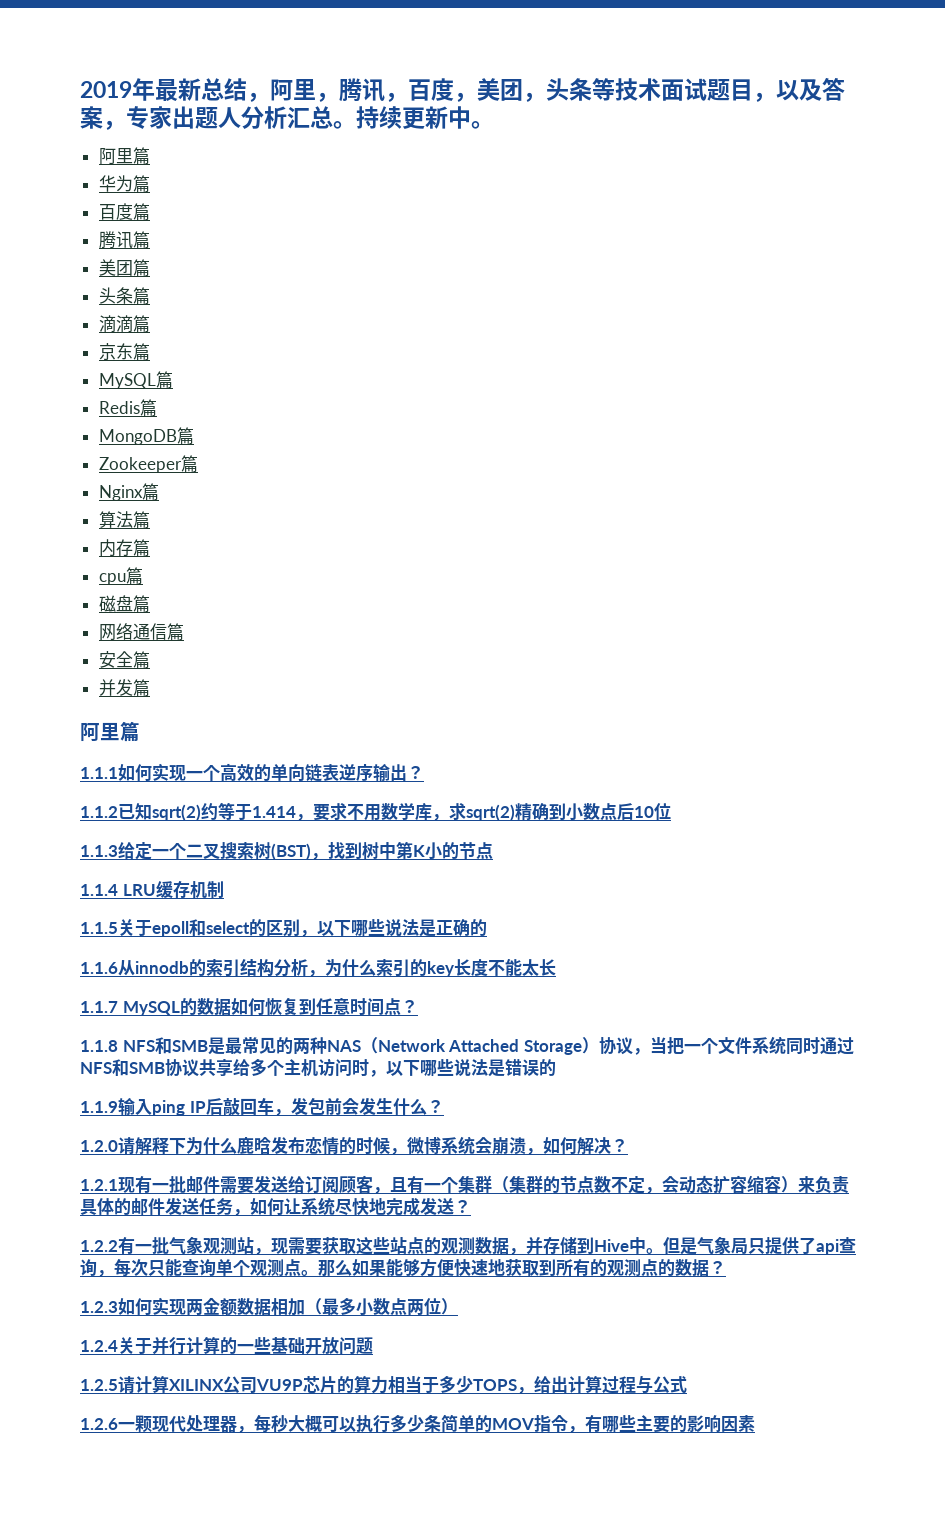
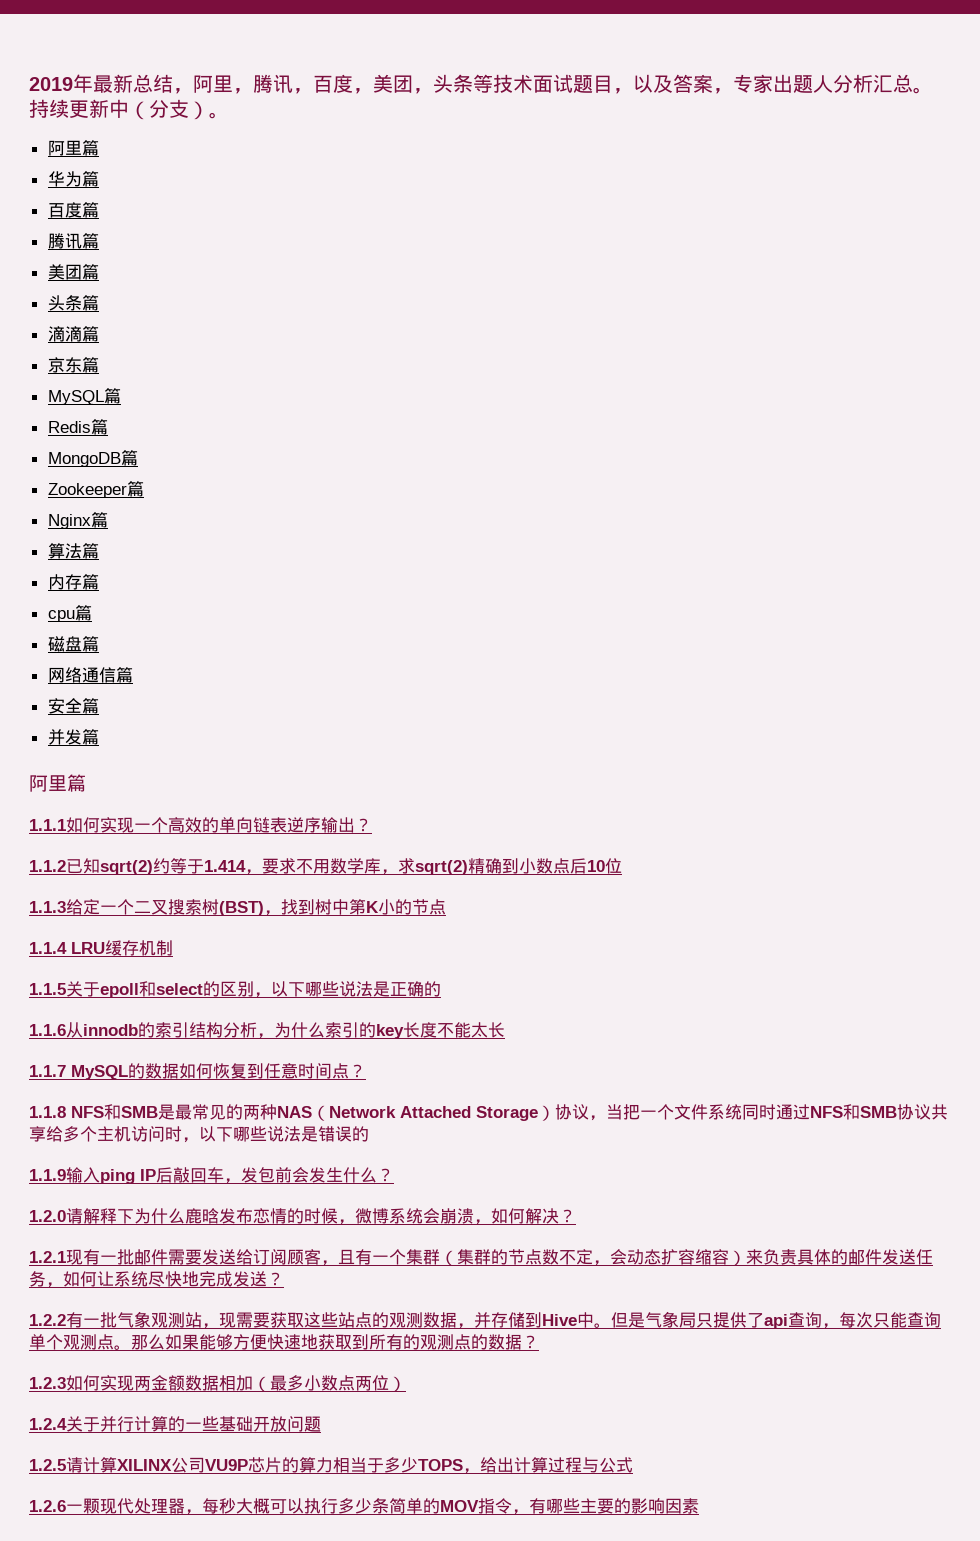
(471, 117) none -> [129,99,209,120] （分支）

